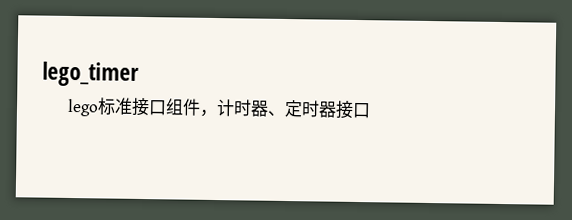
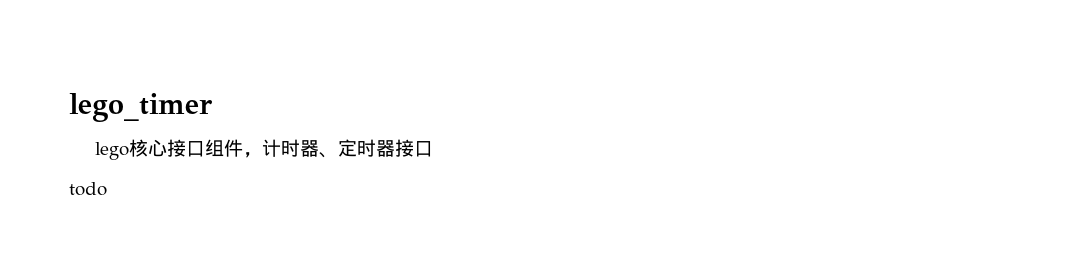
[96,97,133,116] 标准 -> [128,139,167,157] 核心
(371, 110) none -> [69,182,107,196] // todo

